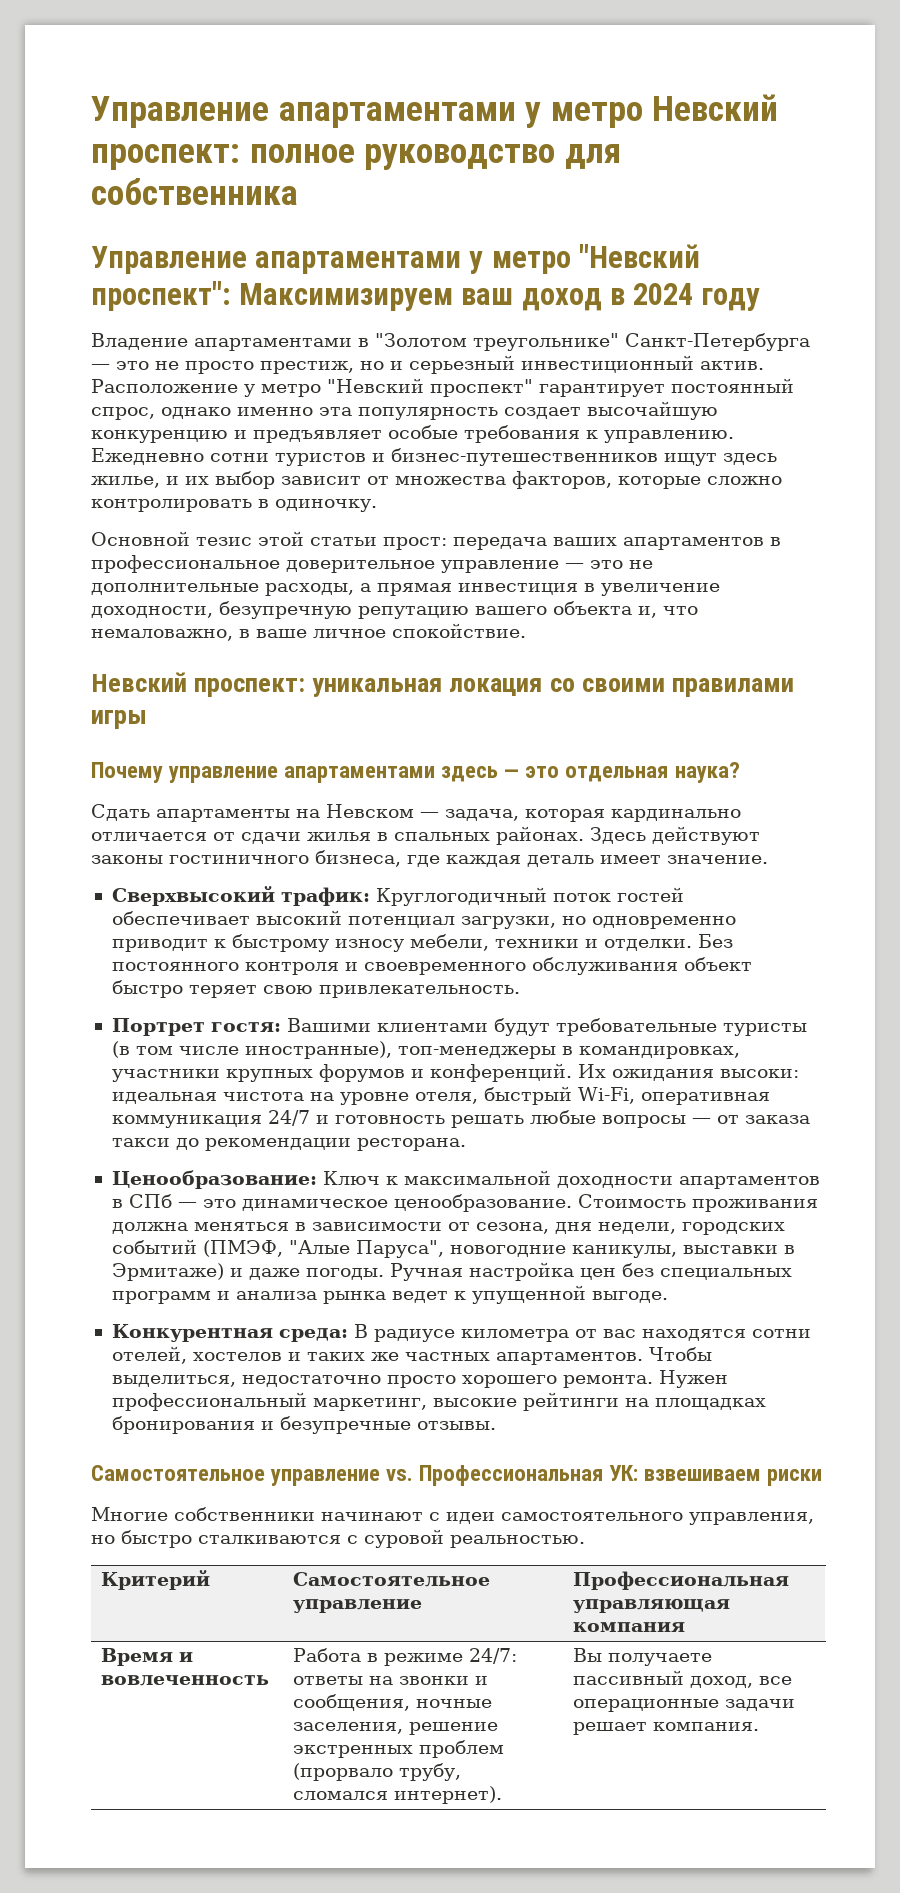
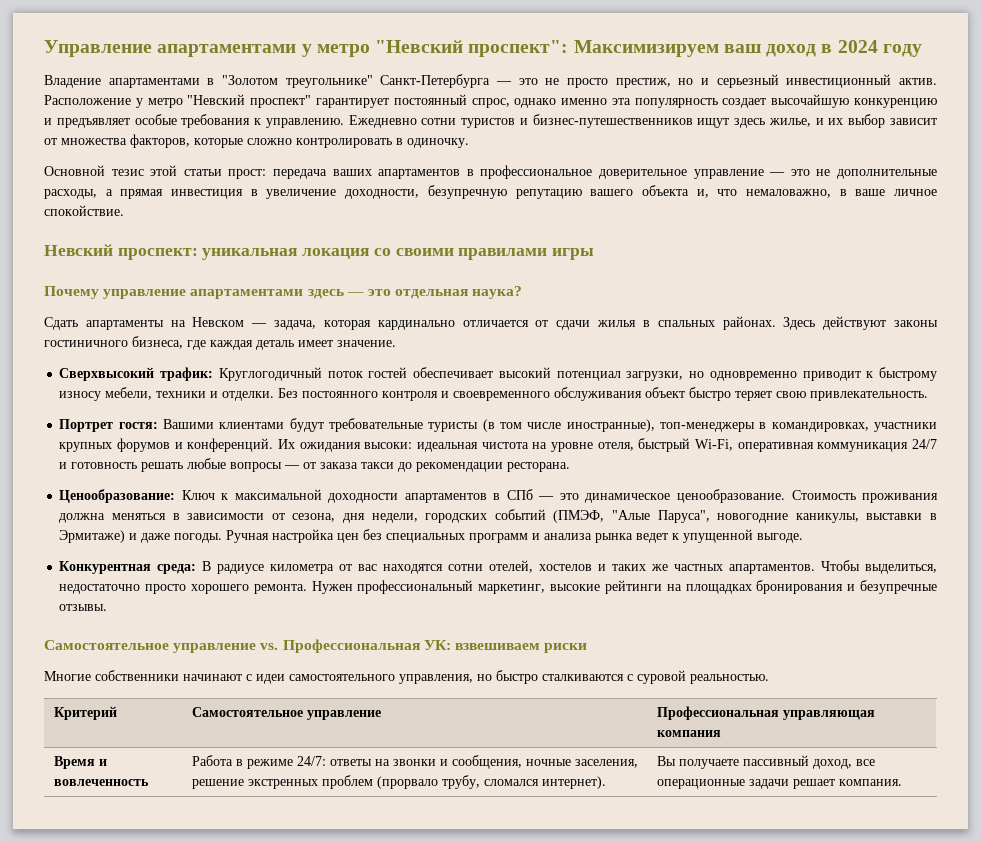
[91,94,779,128] [91,144,621,170] [91,178,298,205] [91,246,571,274] Управление апартаментами у метро Невский проспект: полное руководство для собственника // Управление апартаментами у метро -> [44,40,370,57] Управление апартаментами у метро

